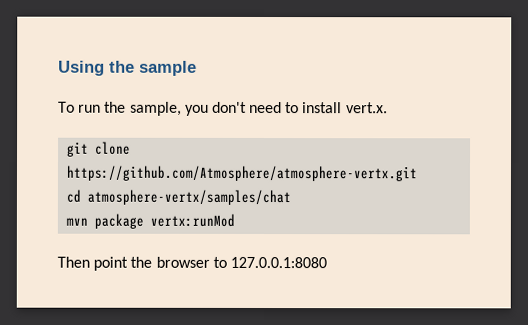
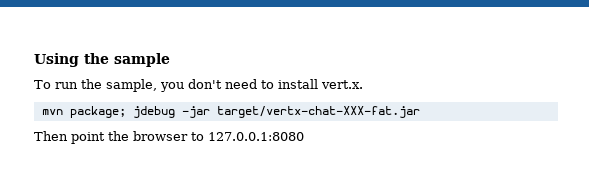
[67,141,132,157] [66,165,418,182] [66,189,292,206] [66,213,236,229] git clone https://github.com/Atmosphere/atmosphere-vertx.git // cd atmosphere-vertx/samples/chat // mvn package vertx:runMod -> [41,106,420,118] mvn package; jdebug -jar target/vertx-chat-XXX-fat.jar

